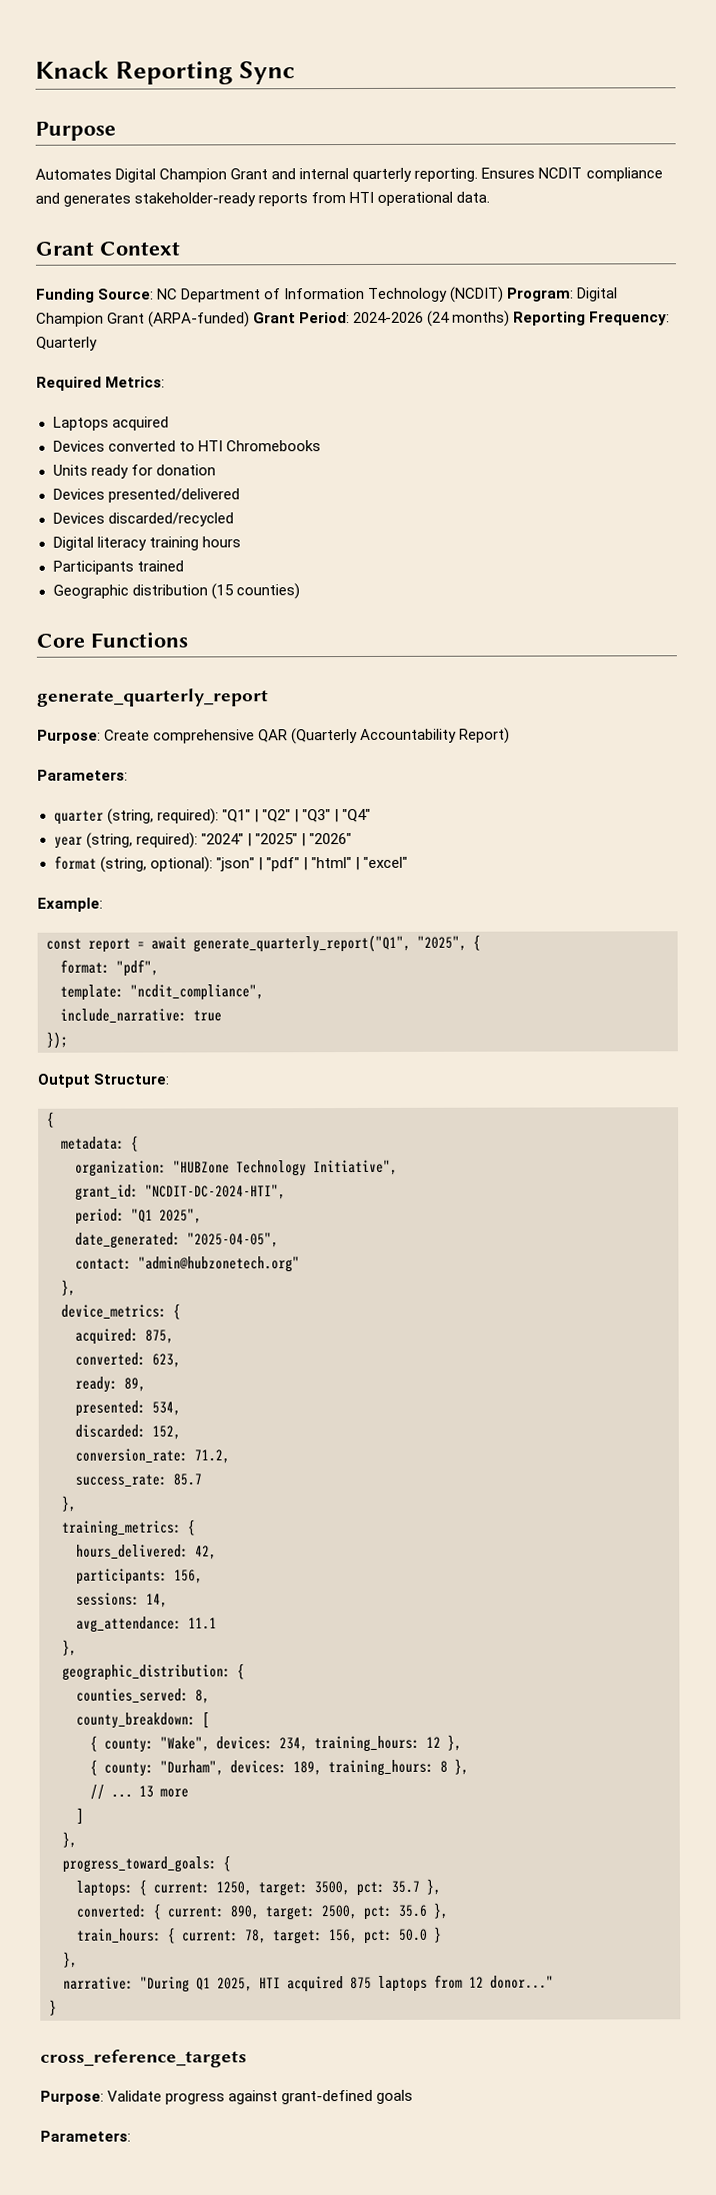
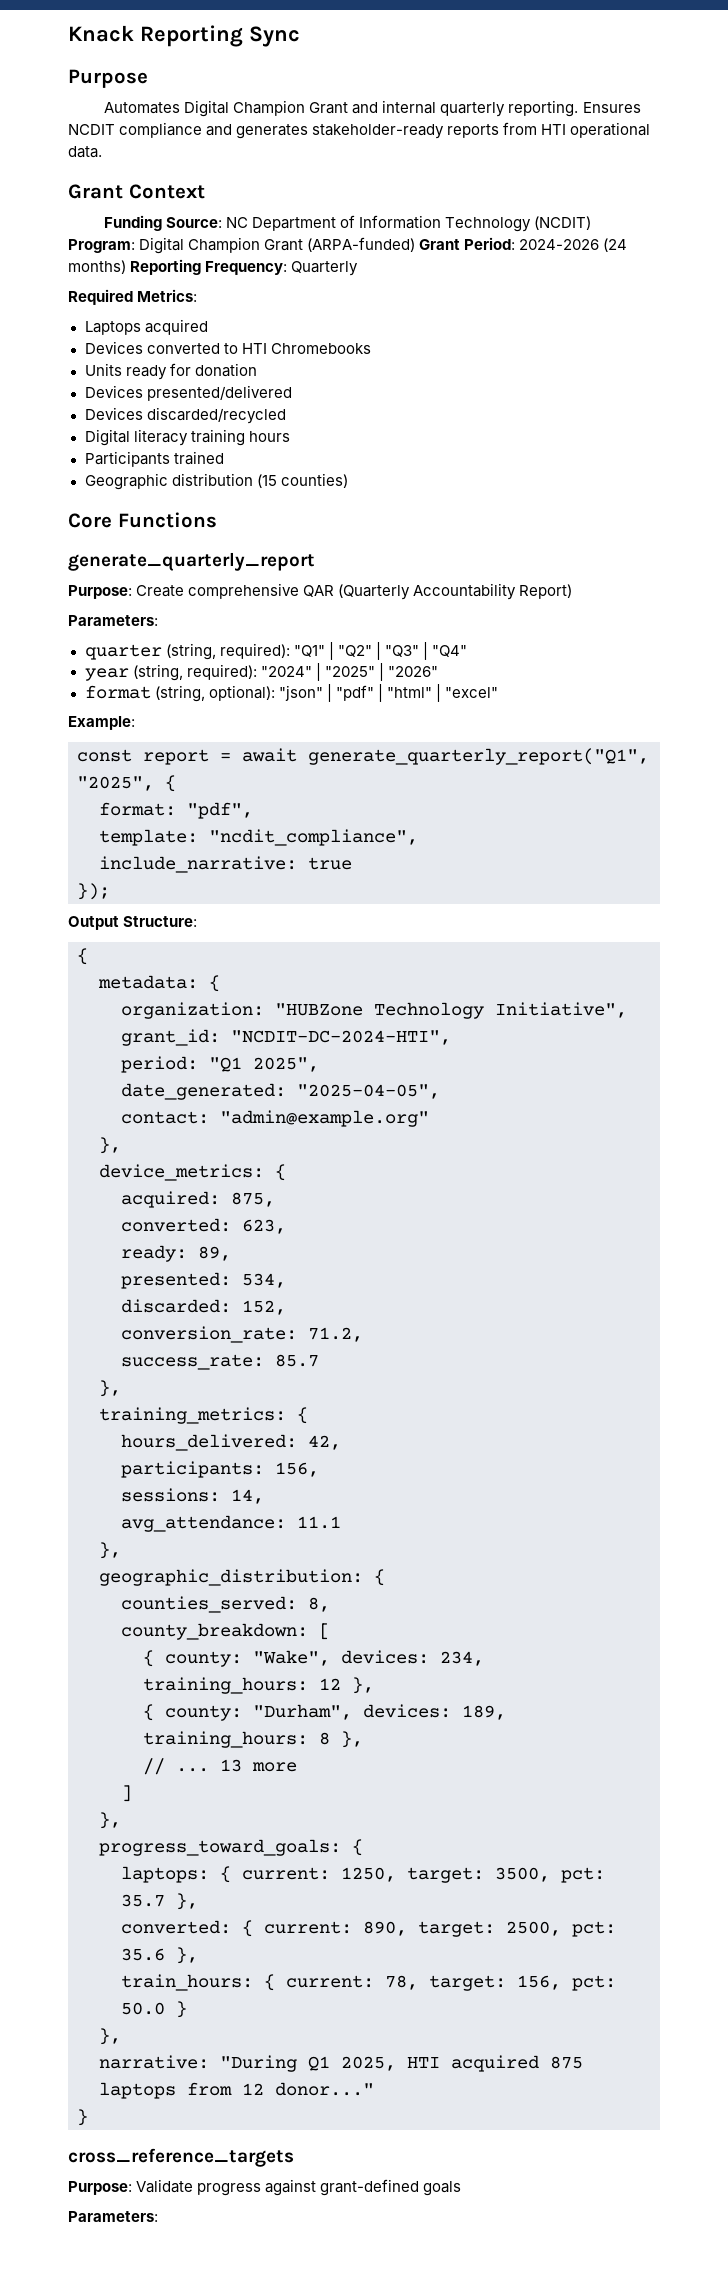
[138,1256,300,1273] "admin@hubzonetech.org" -> [220,1110,429,1127] "admin@example.org"

